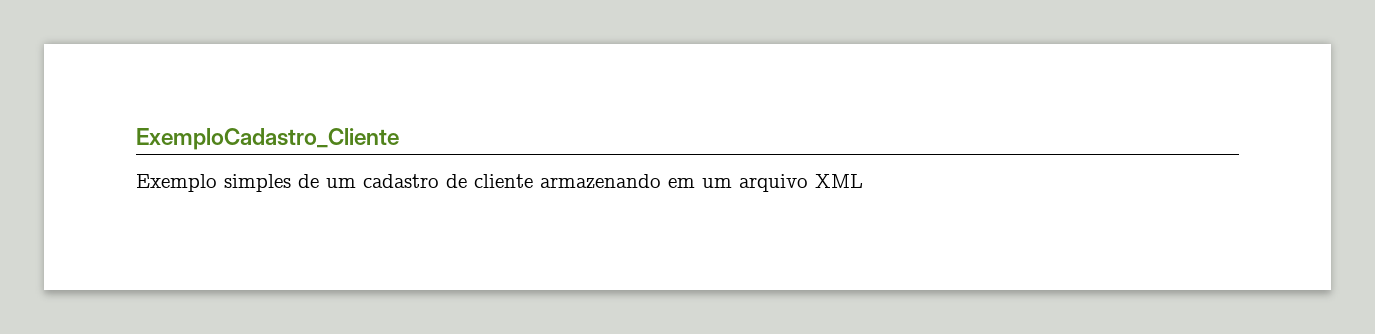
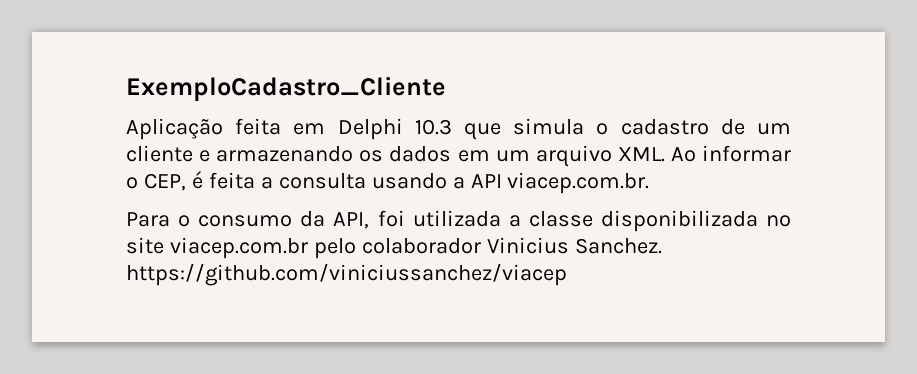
[136,174,863,192] Exemplo simples de um cadastro de cliente armazenando em um arquivo XML -> [126,118,791,140] [126,145,792,167] [126,171,650,194] [126,210,792,232] [126,237,662,259] [126,263,567,286] Aplicação feita em Delphi 10.3 que simula o cadastro de um cliente e armazenando os dados em um arquivo XML. Ao informar o CEP, é feita a consulta usando a API viacep.com.br. // Para o consumo da API, foi utilizada a classe disponibilizada no site viacep.com.br pelo colaborador Vinicius Sanchez. https://github.com/viniciussanchez/viacep

